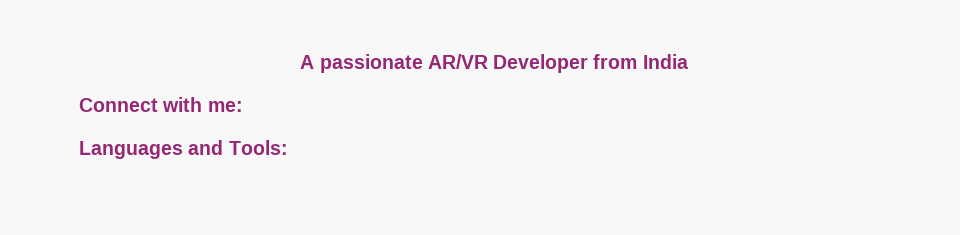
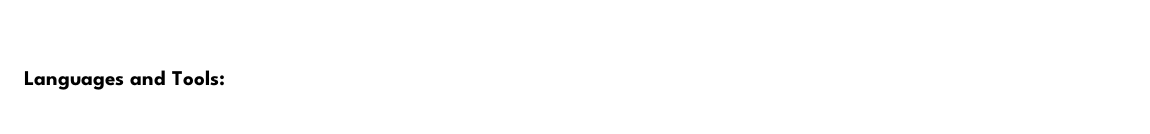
[300,54,688,73] [79,97,243,112] A passionate AR/VR Developer from India // Connect with me: // -> (24, 80) none

